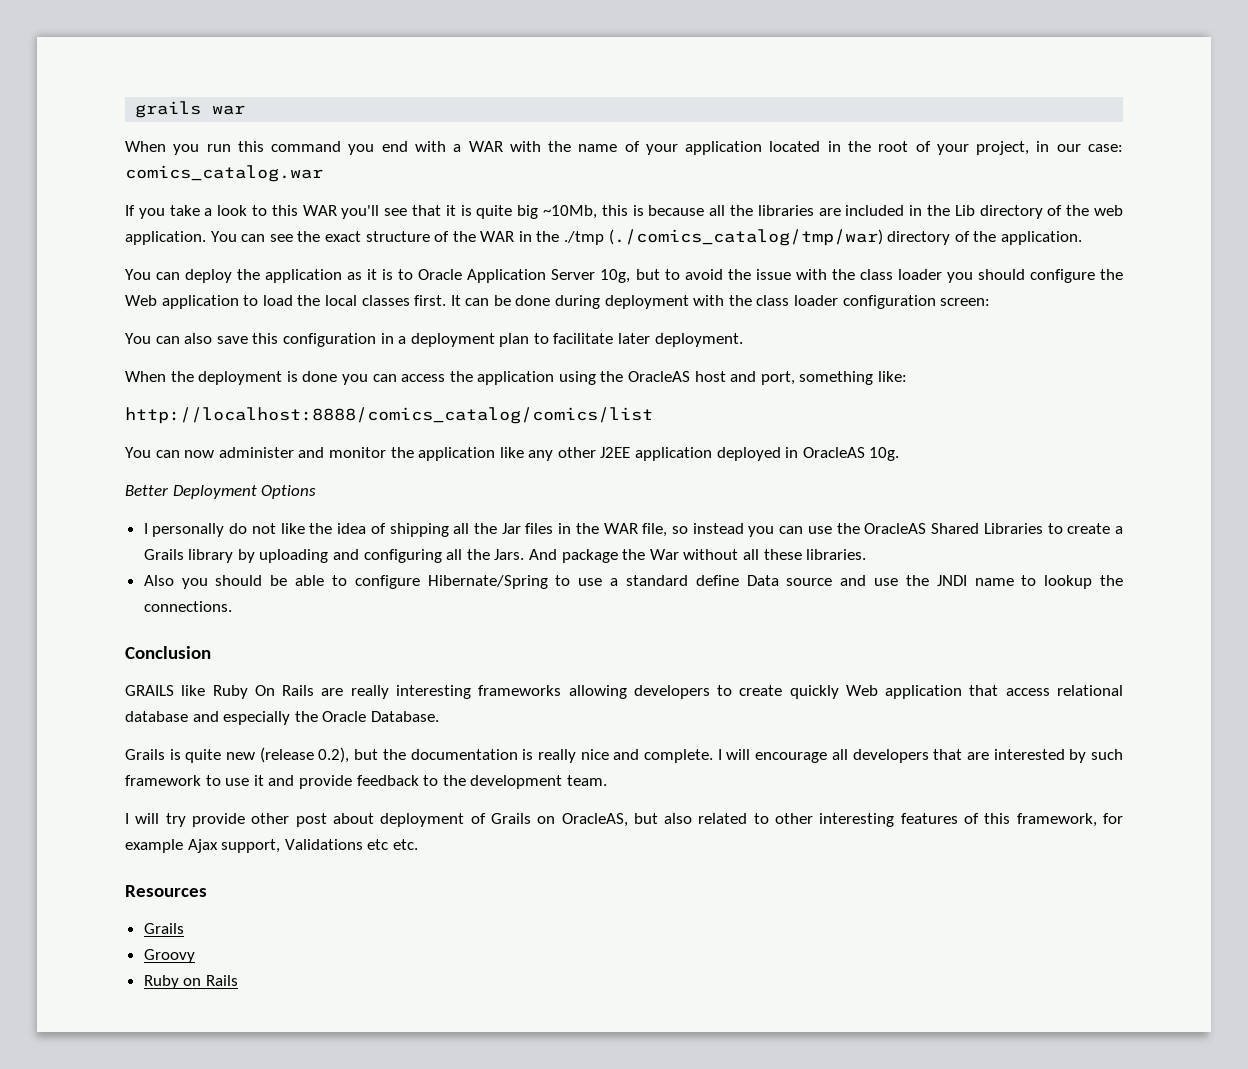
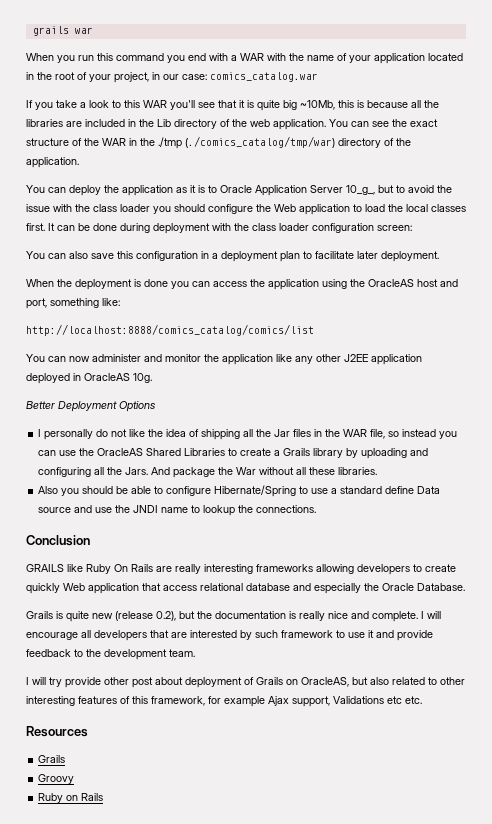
[600,269,631,283] 10g, -> [346,185,375,195] 10_g_,

